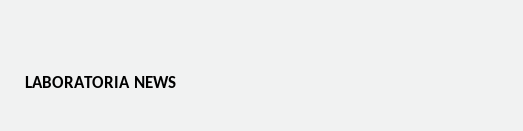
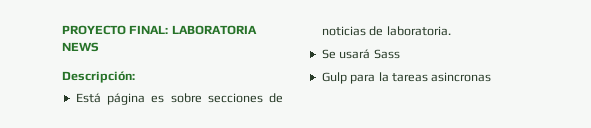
(25, 82) none -> [62,25,169,35] PROYECTO FINAL:
(176, 82) none -> [62,71,135,83] [75,93,283,105] [321,26,451,36] [321,49,400,59] [321,72,492,84] // Descripción: // Está página es sobre secciones de noticias de laboratoria. // Se usará Sass // Gulp para la tareas asincronas

